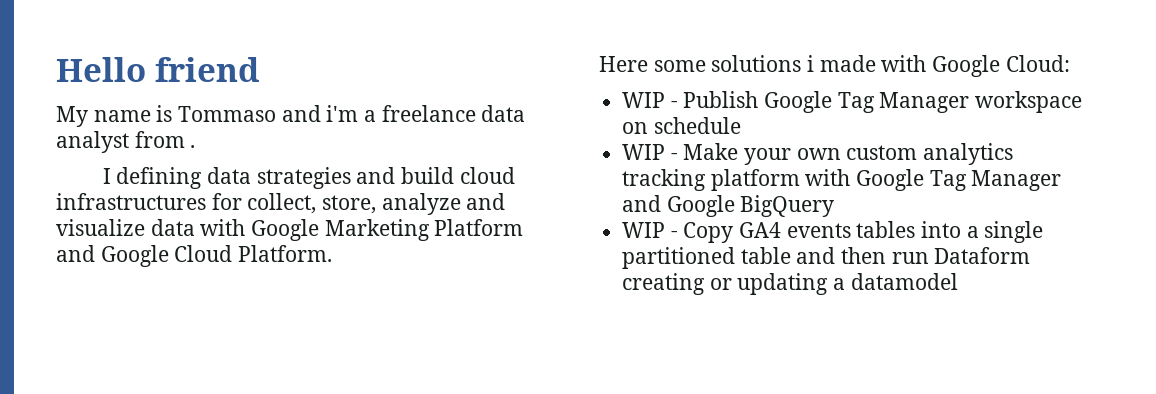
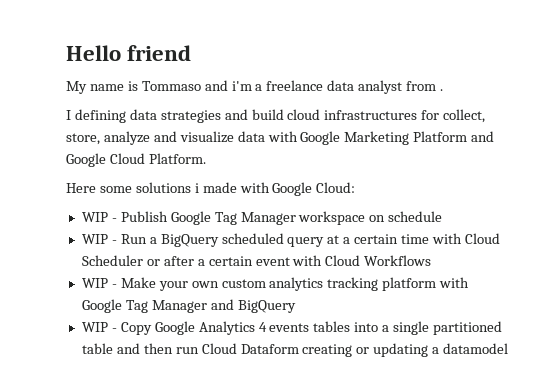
(741, 125) none -> [81,233,500,247] [81,255,432,266] // WIP - Run a BigQuery scheduled query at a certain time with Cloud Scheduler or after a certain event with Cloud Workflows
[666,195,735,217] Google -> (234, 304) none
[739,222,782,238] GA4 -> [154,321,267,335] Google Analytics 4
(929, 258) none -> [201,343,237,354] Cloud

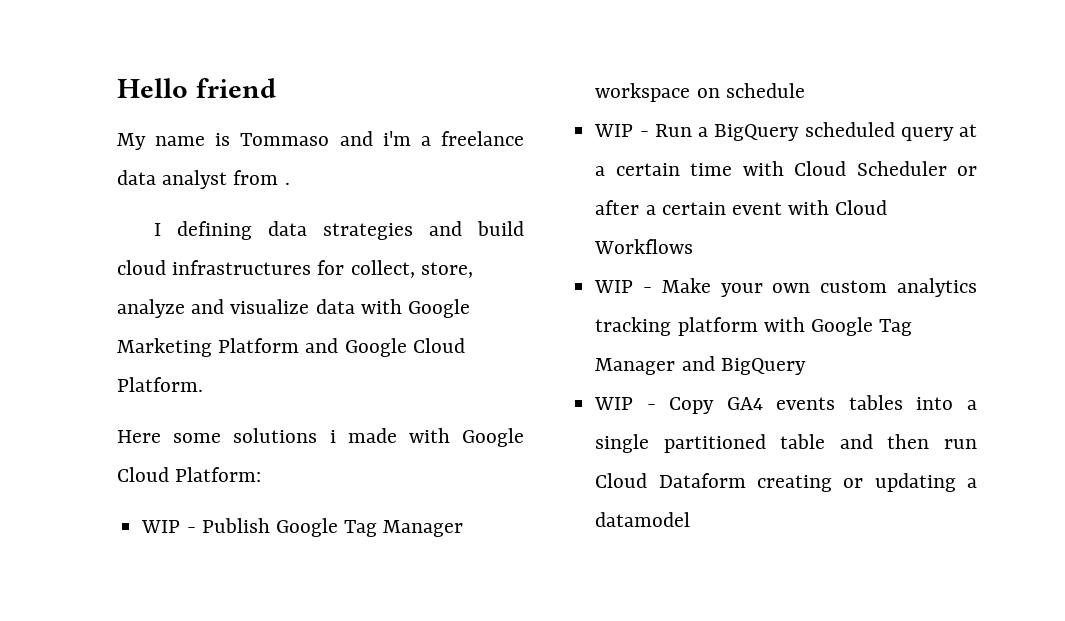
[316,182,356,193] Cloud: -> [117,467,262,482] Cloud Platform:
[154,321,267,335] Google Analytics 4 -> [726,397,763,410] GA4

